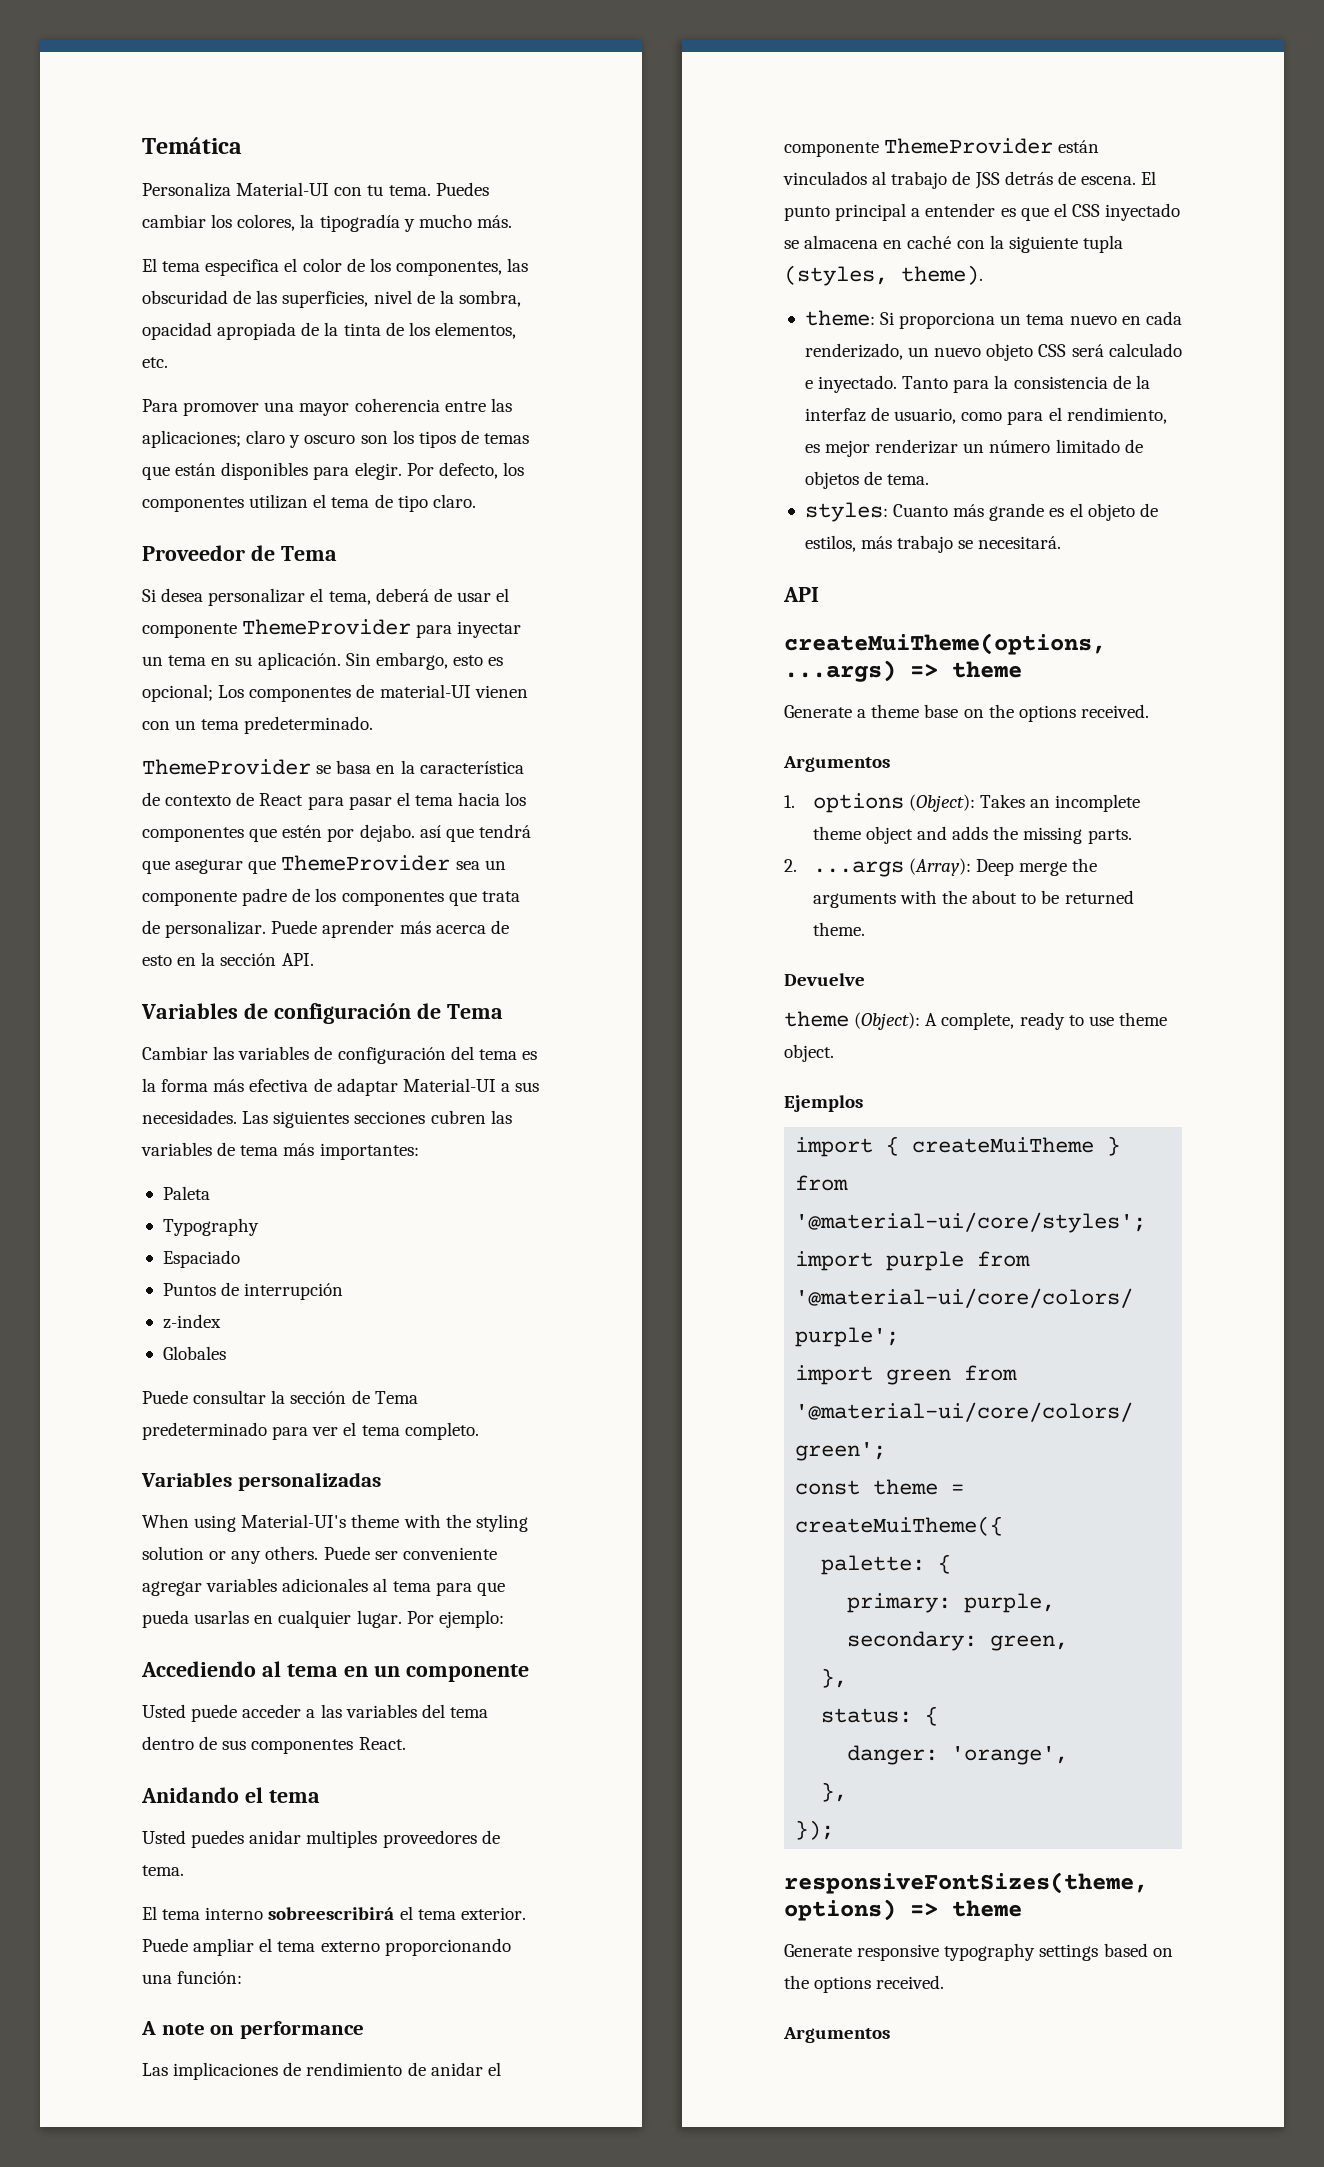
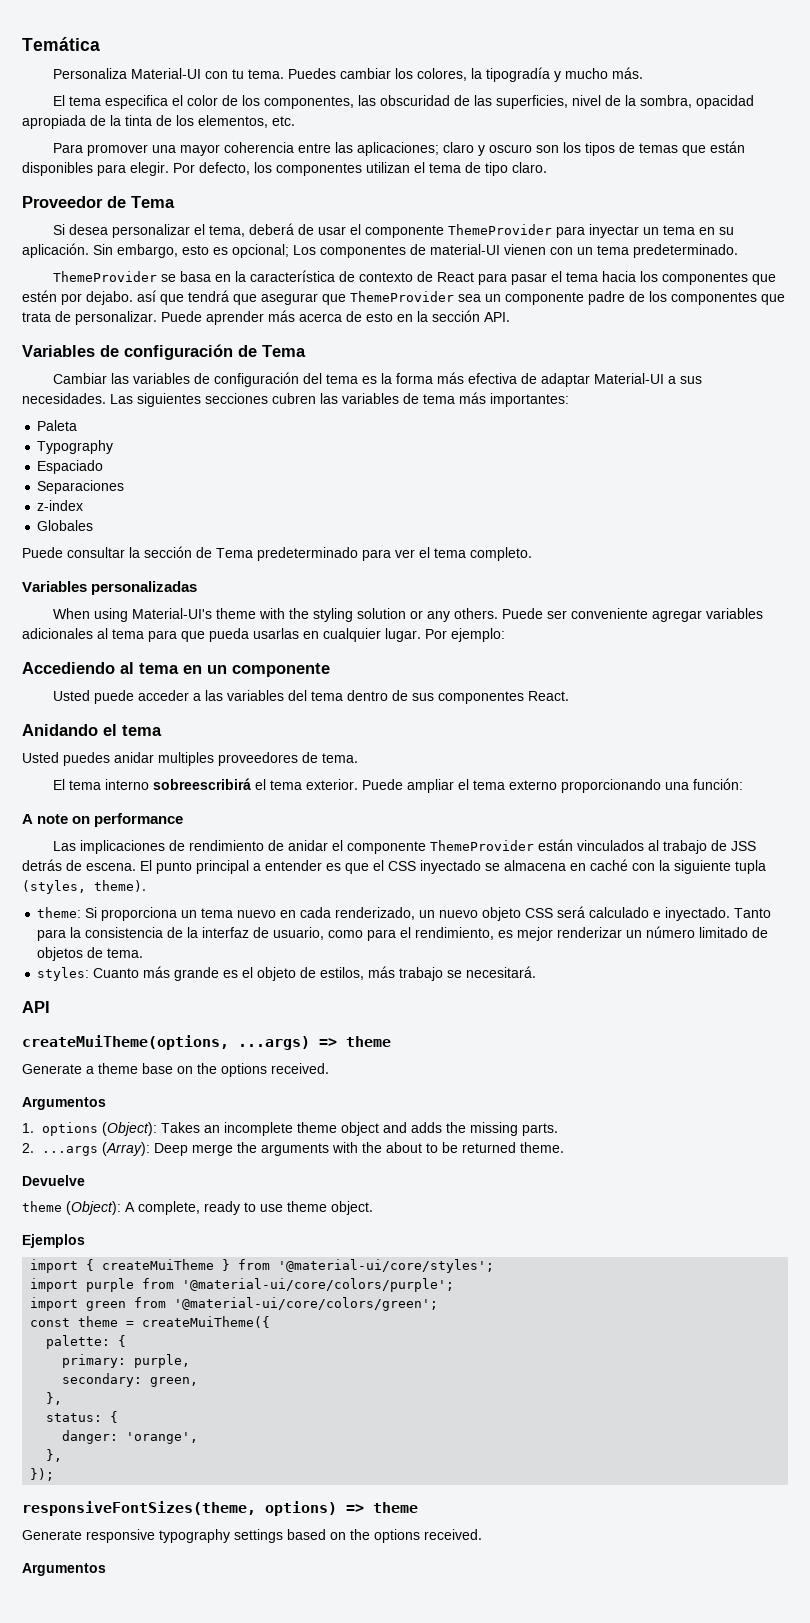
[162,1282,344,1300] Puntos de interrupción -> [37,480,125,494] Separaciones

